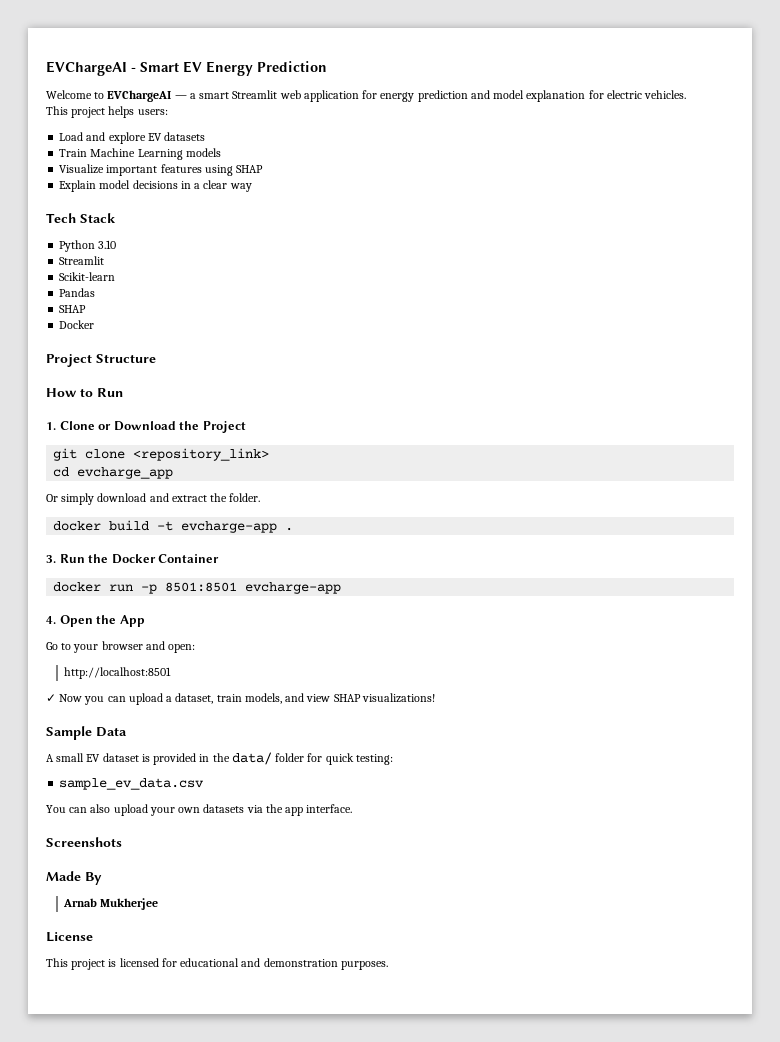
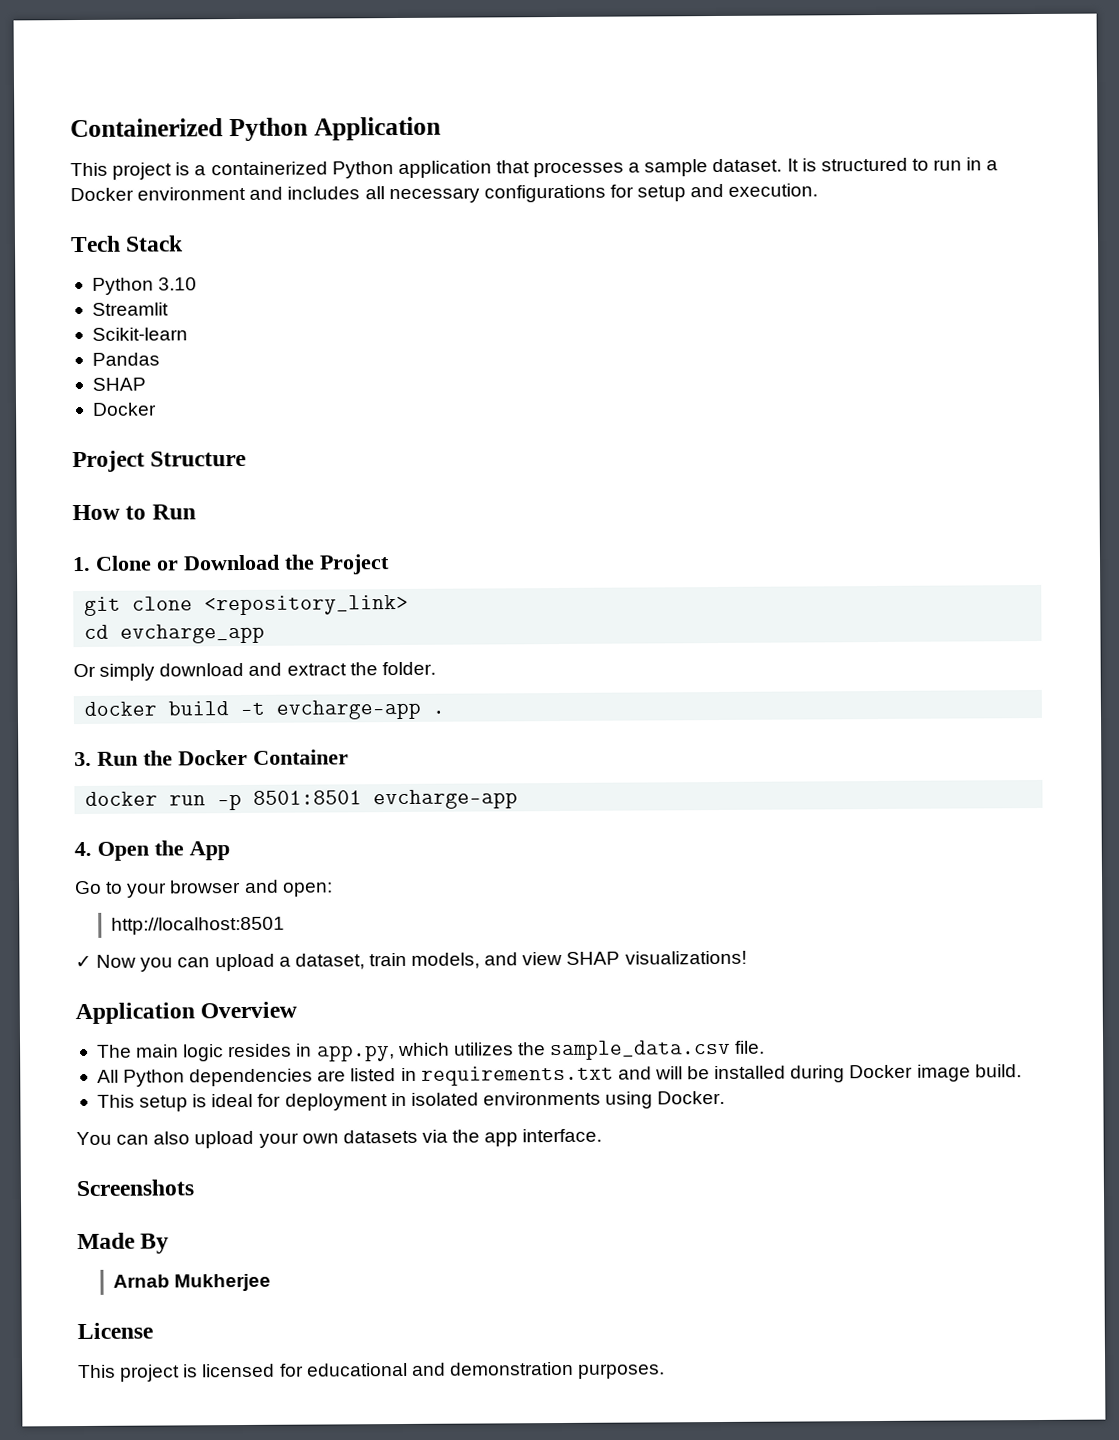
[46,61,327,76] [46,90,687,102] [46,106,168,118] [59,132,206,144] [59,148,221,160] [59,164,264,176] [59,180,252,192] EVChargeAI - Smart EV Energy Prediction // Welcome to EVChargeAI — a smart Streamlit web application for energy prediction and model explanation for electric vehicles. // This project helps users: // Load and explore EV datasets // Train Machine Learning models // Visualize important features using SHAP // Explain model decisions in a clear way -> [70,116,441,142] [70,157,999,180] [70,183,819,204] Containerized Python Application // This project is a containerized Python application that processes a sample dataset. It is structured to run in a Docker environment and includes all necessary configurations for setup and execution.
[46,726,127,740] [46,752,393,765] [59,778,205,790] Sample Data // A small EV dataset is provided in the data/ folder for quick testing: // sample_ev_data.csv -> [75,1001,298,1025] [96,1039,766,1062] [96,1064,1022,1087] [96,1090,726,1112] Application Overview // The main logic resides in app.py, which utilizes the sample_data.csv file. // All Python dependencies are listed in requirements.txt and will be installed during Docker image build. // This setup is ideal for deployment in isolated environments using Docker.

